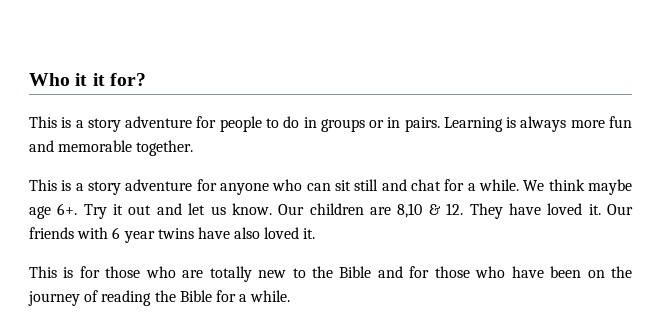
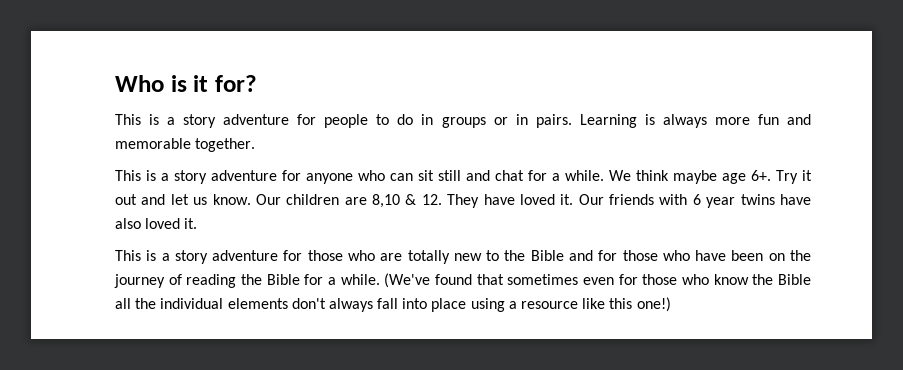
[75,73,88,86] it -> [170,75,187,92] is
(74, 272) none -> [161,250,279,264] a story adventure
(291, 296) none -> [384,273,811,288] [115,297,671,312] (We've found that sometimes even for those who know the Bible all the individual elements don't always fall into place using a resource like this one!)

